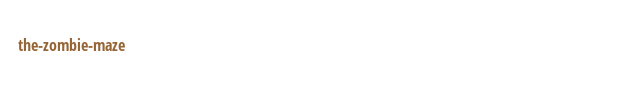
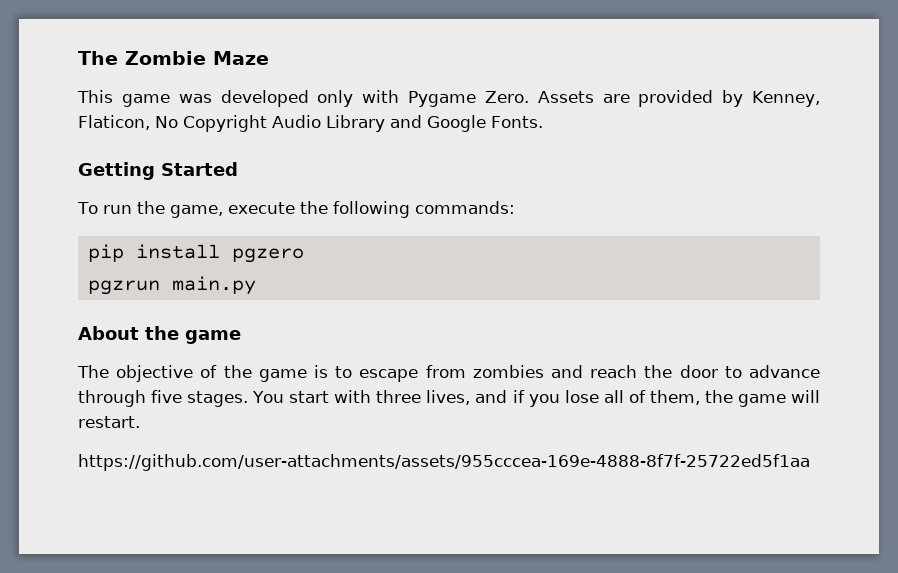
[18,38,125,51] the-zombie-maze -> [78,51,269,65] [77,90,821,107] [78,115,543,132] [78,162,238,180] [77,201,515,218] [87,244,304,263] [87,276,256,295] [78,326,241,344] [77,365,821,382] [78,390,820,407] [78,416,140,428] [78,454,810,471] The Zombie Maze // This game was developed only with Pygame Zero. Assets are provided by Kenney, Flaticon, No Copyright Audio Library and Google Fonts. // Getting Started // To run the game, execute the following commands: // pip install pgzero // pgzrun main.py // About the game // The objective of the game is to escape from zombies and reach the door to advance through five stages. You start with three lives, and if you lose all of them, the game will restart. // https://github.com/user-attachments/assets/955cccea-169e-4888-8f7f-25722ed5f1aa

